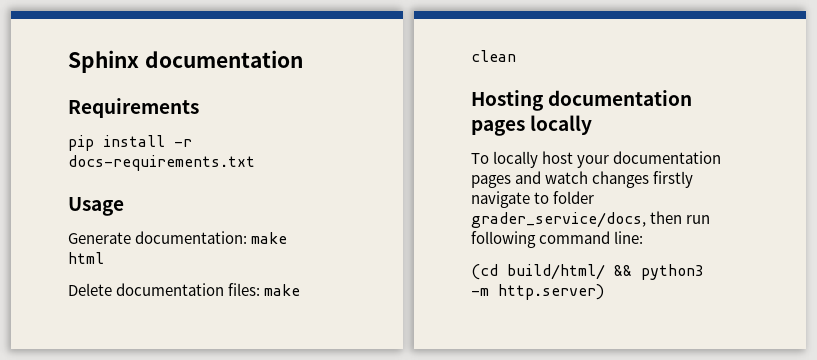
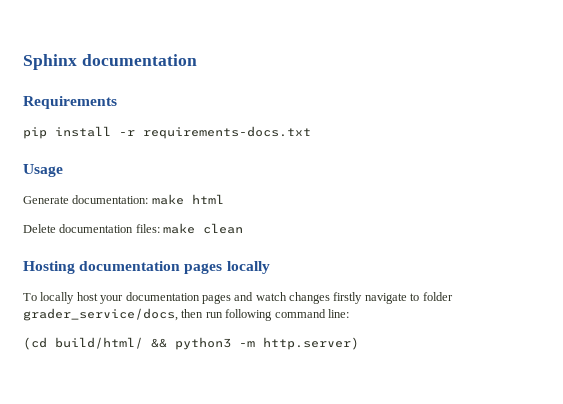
[68,155,255,171] docs-requirements.txt -> [143,126,311,139] requirements-docs.txt

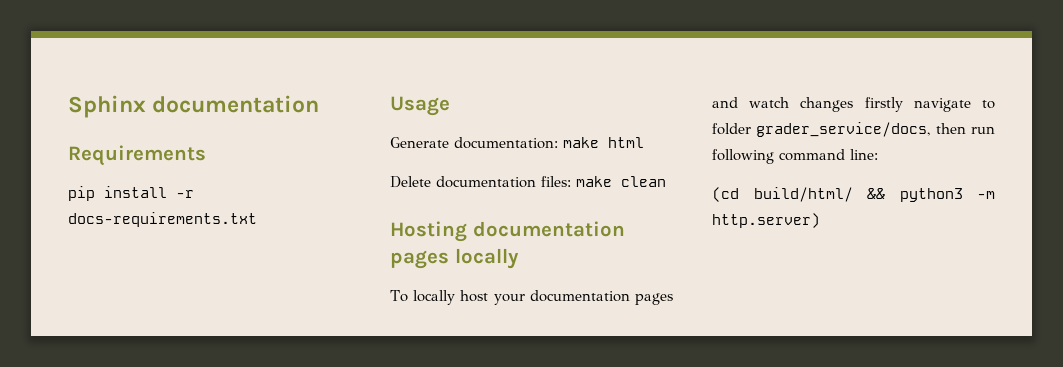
[143,126,311,139] requirements-docs.txt -> [68,212,257,227] docs-requirements.txt

